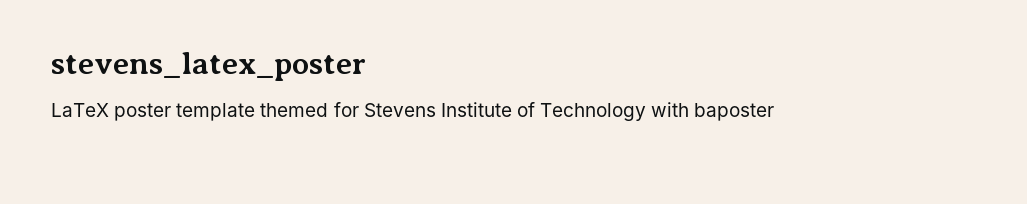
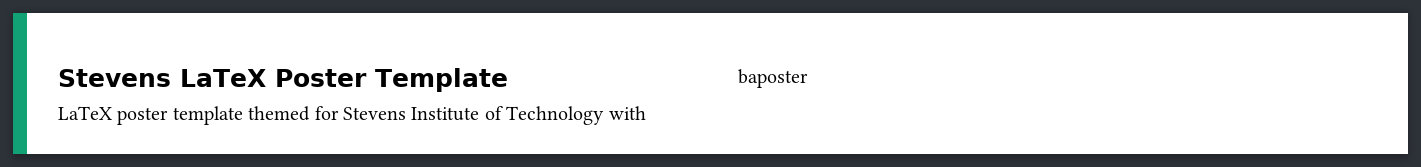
[51,52,366,81] stevens_latex_poster -> [58,68,508,92] Stevens LaTeX Poster Template

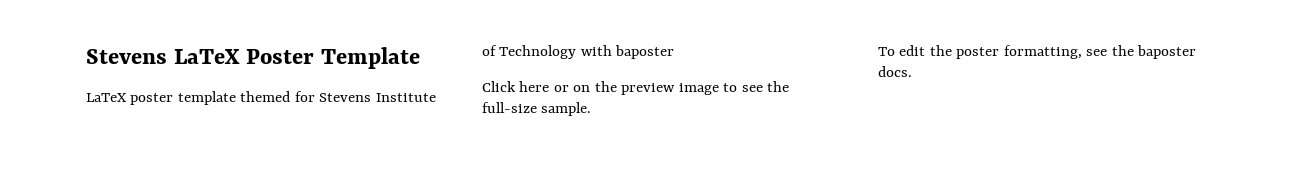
(808, 78) none -> [482,81,790,95] [482,102,592,116] [878,45,1197,59] [878,66,912,77] // Click here or on the preview image to see the full-size sample. // To edit the poster formatting, see the baposter docs.

